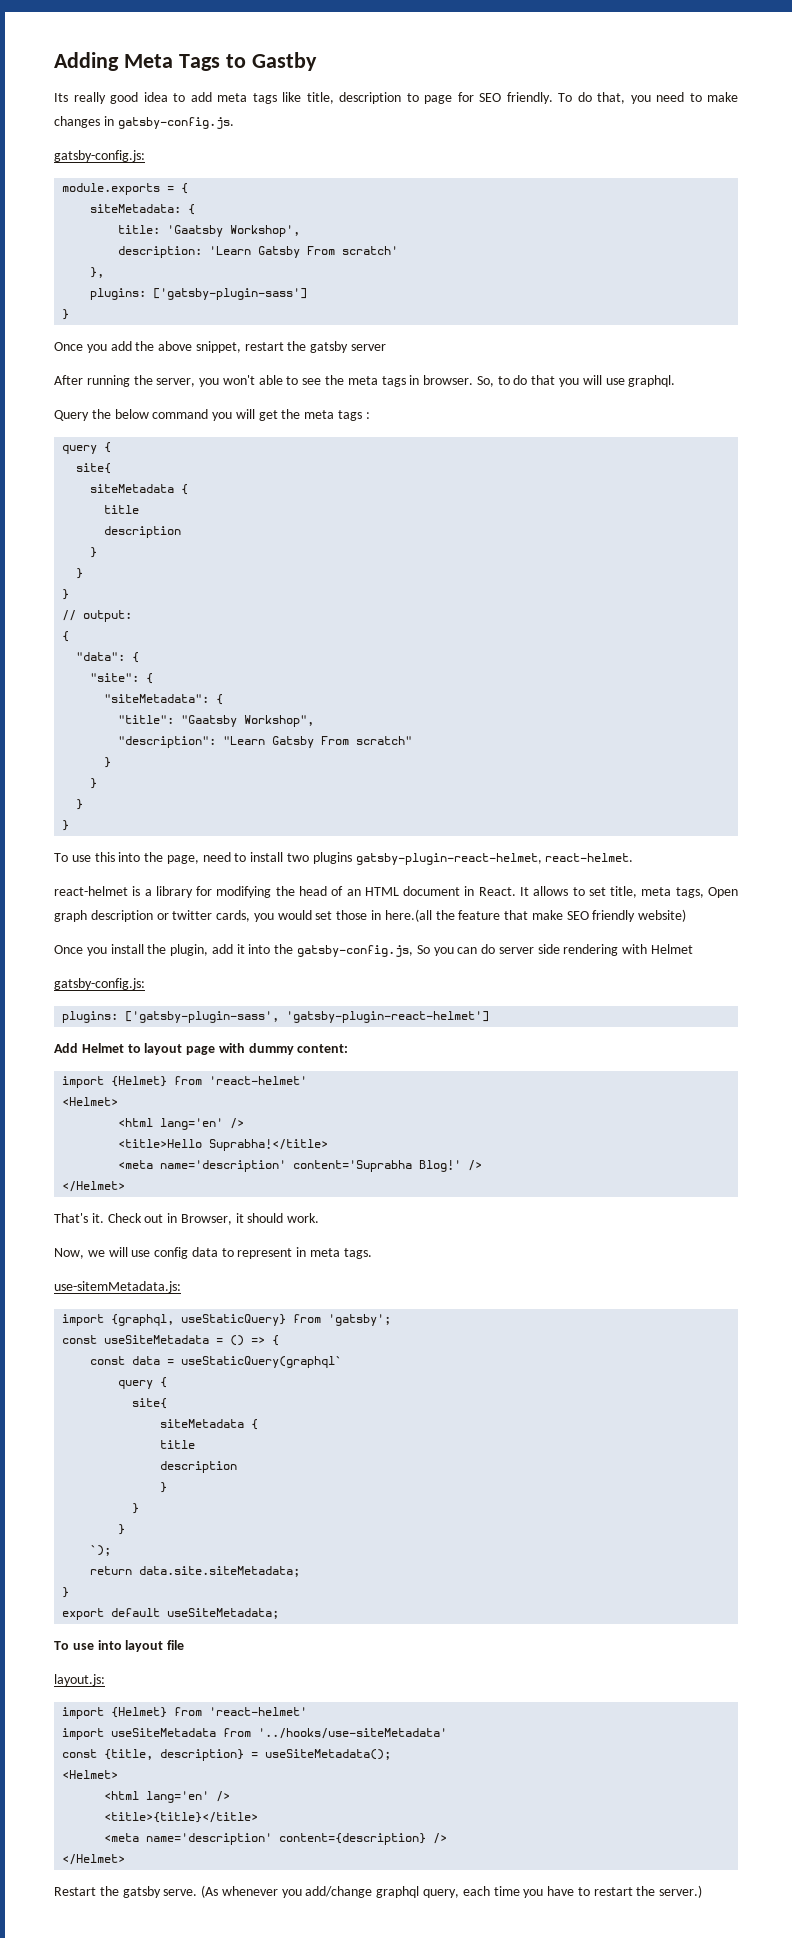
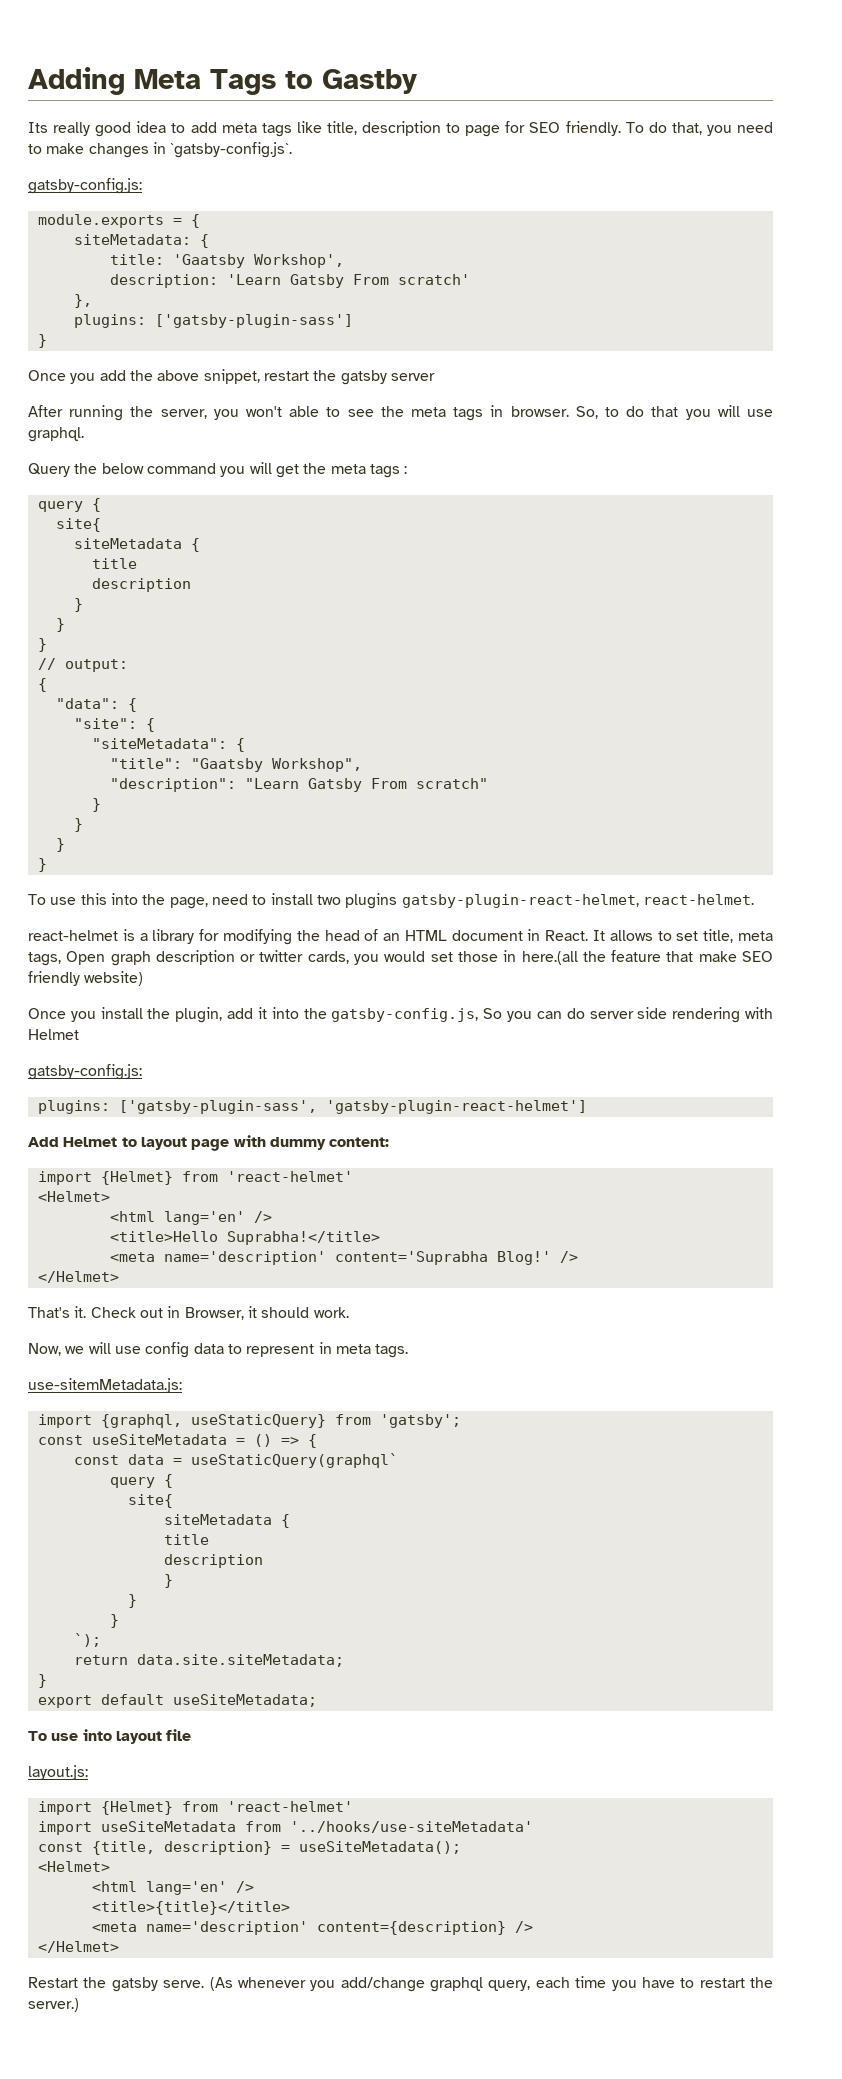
[117,117,234,129] gatsby-config.js. -> [170,142,293,158] `gatsby-config.js`.

